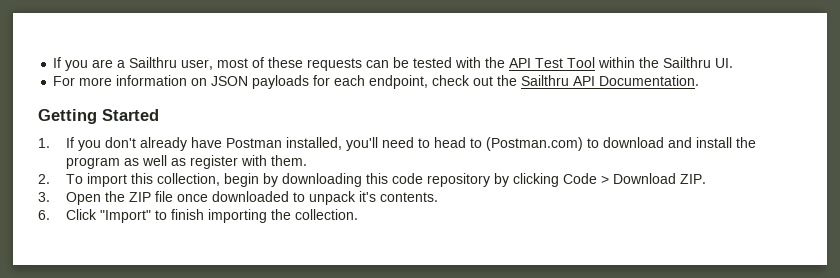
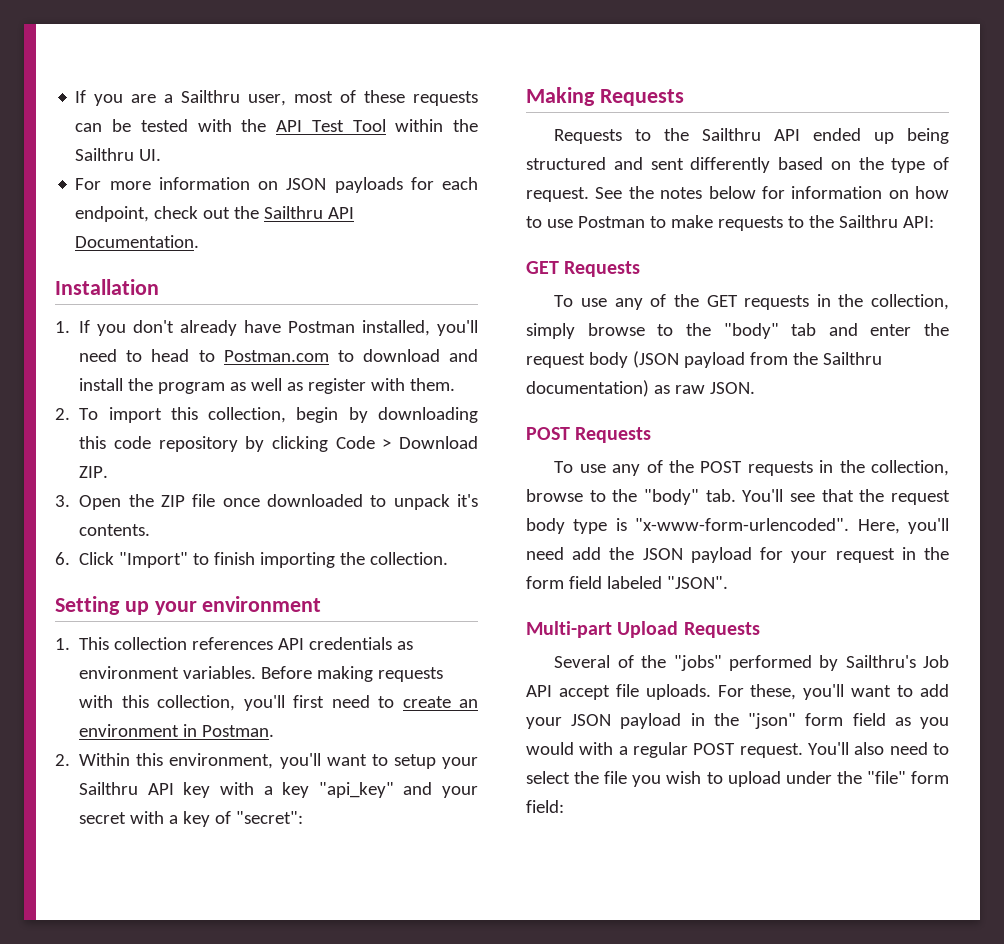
[38,109,159,124] Getting Started -> [55,279,159,295] Installation
[485,137,583,151] (Postman.com) -> [223,350,329,362] Postman.com
(358, 214) none -> [55,596,322,615] [55,637,414,650] [79,666,444,682] [79,695,478,711] [79,724,275,737] [55,753,479,769] [79,782,478,798] [79,811,304,827] [526,87,684,106] [554,128,949,144] [526,157,949,173] [526,186,949,202] [526,215,934,231] [526,261,641,277] [554,294,949,310] [526,323,949,339] [526,351,882,368] [526,380,755,397] [526,427,652,443] [554,460,949,476] [526,489,950,505] [526,518,949,534] [526,547,949,563] [526,576,728,589] [526,621,760,638] [554,655,949,671] [526,684,950,700] [526,713,949,729] [526,742,949,758] [526,771,949,787] [526,800,564,813] // Setting up your environment // 1. This collection references API credentials as environment variables. Before making requests with this collection, you'll first need to create an environment in Postman. // 2. Within this environment, you'll want to setup your Sailthru API key with a key "api_key" and your secret with a key of "secret": // Making Requests // Requests to the Sailthru API ended up being structured and sent differently based on the type of request. See the notes below for information on how to use Postman to make requests to the Sailthru API: // GET Requests // To use any of the GET requests in the collection, simply browse to the "body" tab and enter the request body (JSON payload from the Sailthru documentation) as raw JSON. // POST Requests // To use any of the POST requests in the collection, browse to the "body" tab. You'll see that the request body type is "x-www-form-urlencoded". Here, you'll need add the JSON payload for your request in the form field labeled "JSON". // Multi-part Upload Requests // Several of the "jobs" performed by Sailthru's Job API accept file uploads. For these, you'll want to add your JSON payload in the "json" form field as you would with a regular POST request. You'll also need to select the file you wish to upload under the "file" form field:

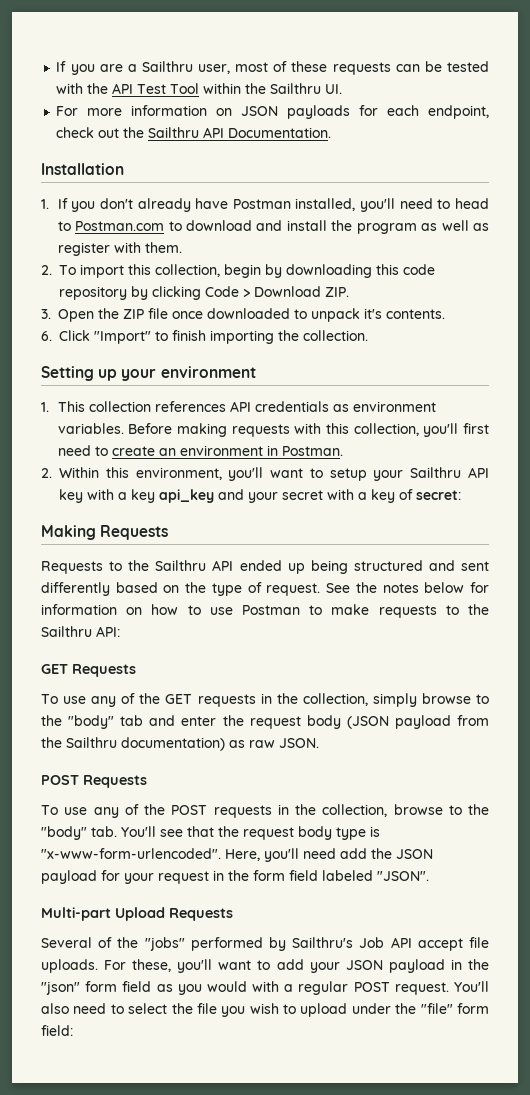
[318,782,394,798] "api_key" -> [159,489,214,503] api_key
[236,811,304,824] "secret": -> [416,490,461,500] secret:

